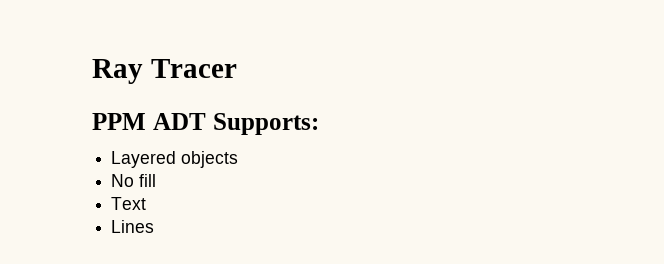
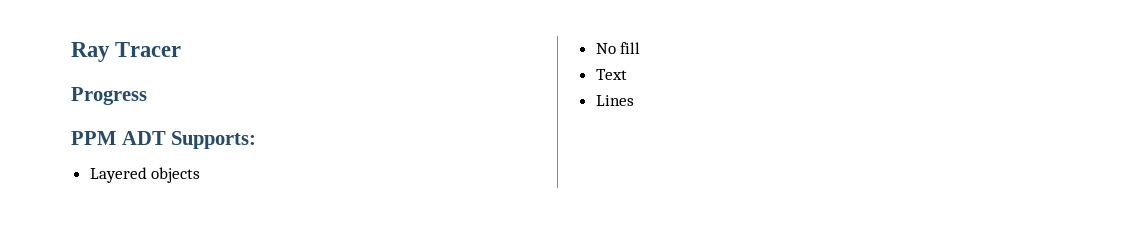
(237, 68) none -> [71,87,147,105] // Progress

